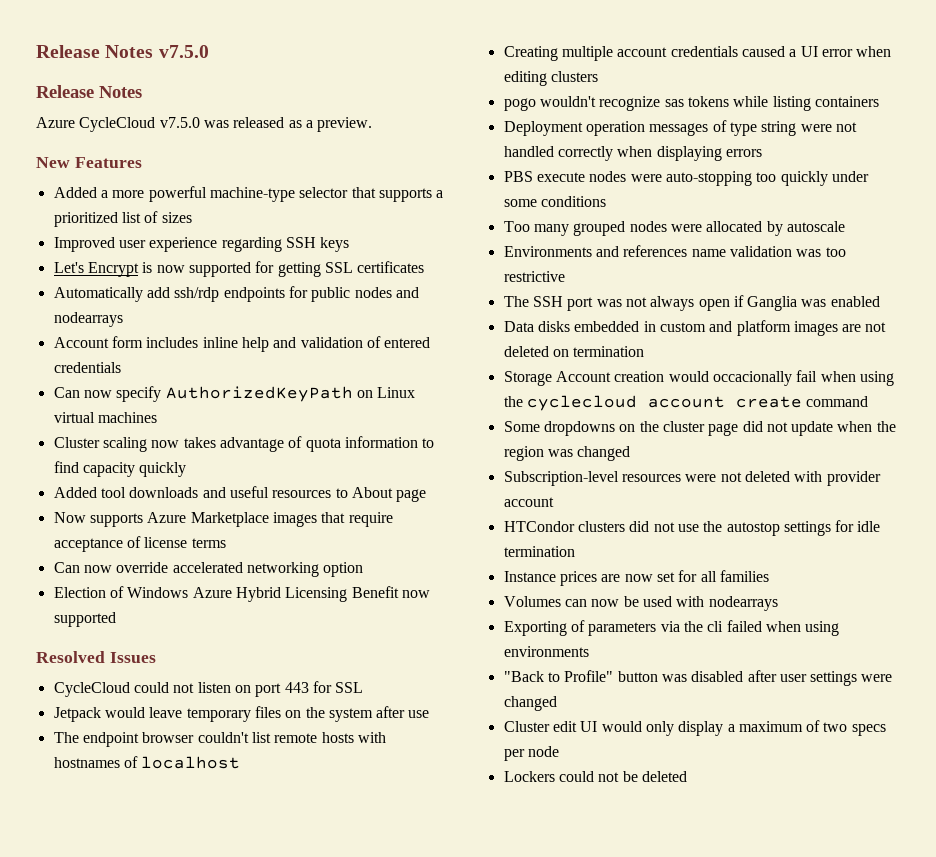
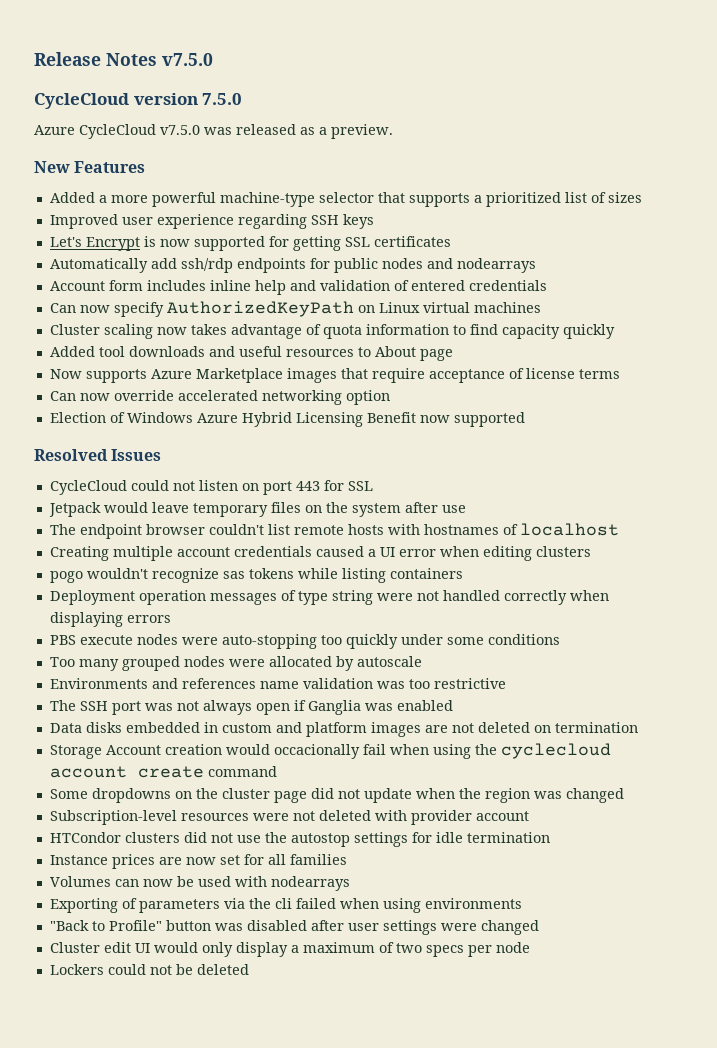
[36,85,142,98] Release Notes -> [34,93,243,109] CycleCloud version 7.5.0

